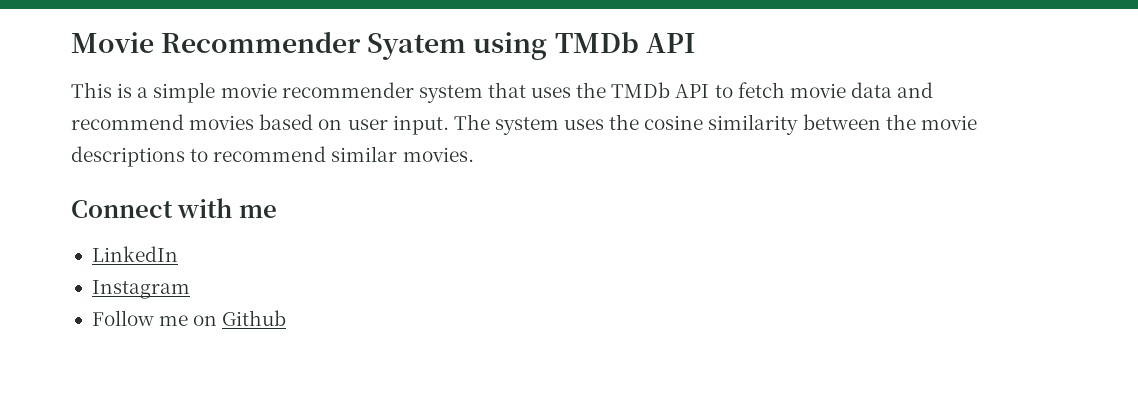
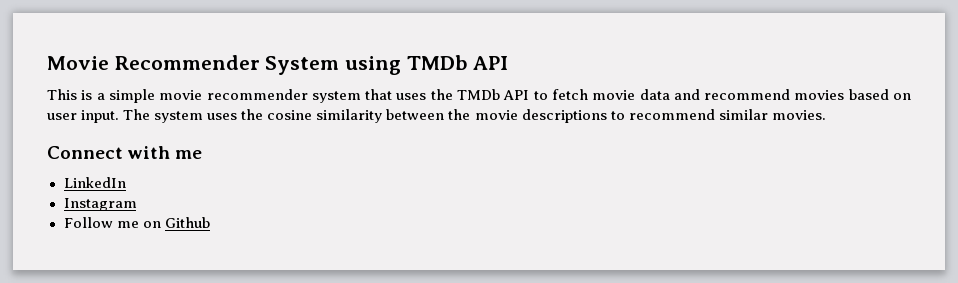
[367,33,467,60] Syatem -> [265,56,340,75] System

